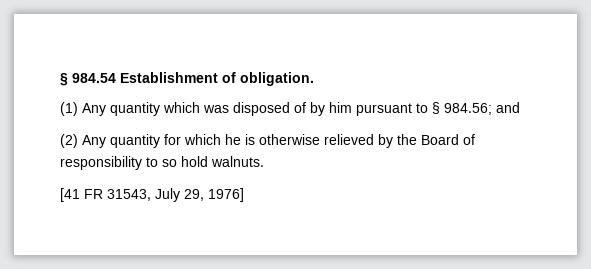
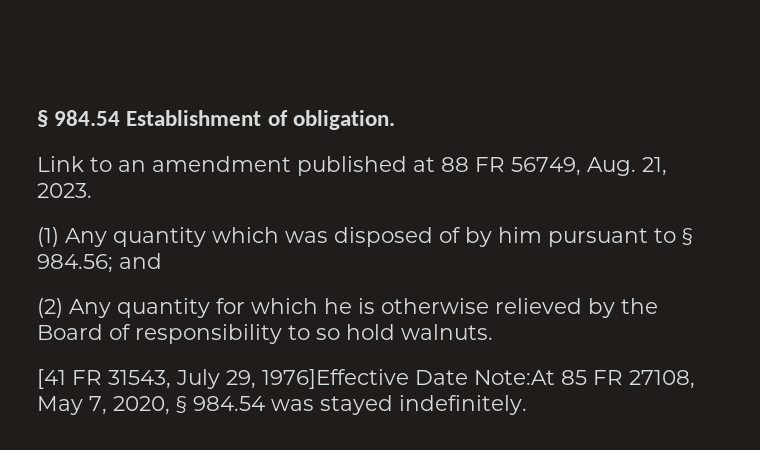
(314, 79) none -> [37,156,667,176] [37,183,92,198] // Link to an amendment published at 88 FR 56749, Aug. 21, 2023.
[208,188,244,202] 1976] -> [262,369,695,389] [37,395,527,415] 1976]Effective Date Note:At 85 FR 27108, May 7, 2020, § 984.54 was stayed indefinitely.

